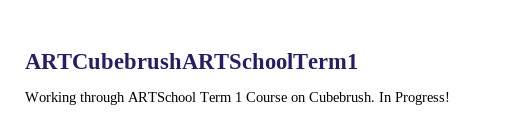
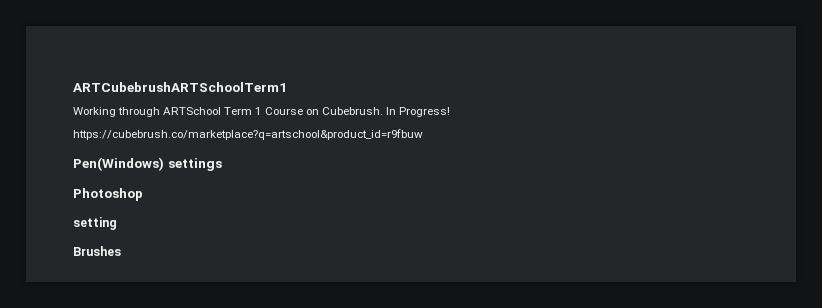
(450, 98) none -> [73,129,423,140] [73,157,222,171] [73,188,143,201] [73,217,117,230] [73,246,121,256] // https://cubebrush.co/marketplace?q=artschool&product_id=r9fbuw // Pen(Windows) settings // Photoshop // setting // Brushes

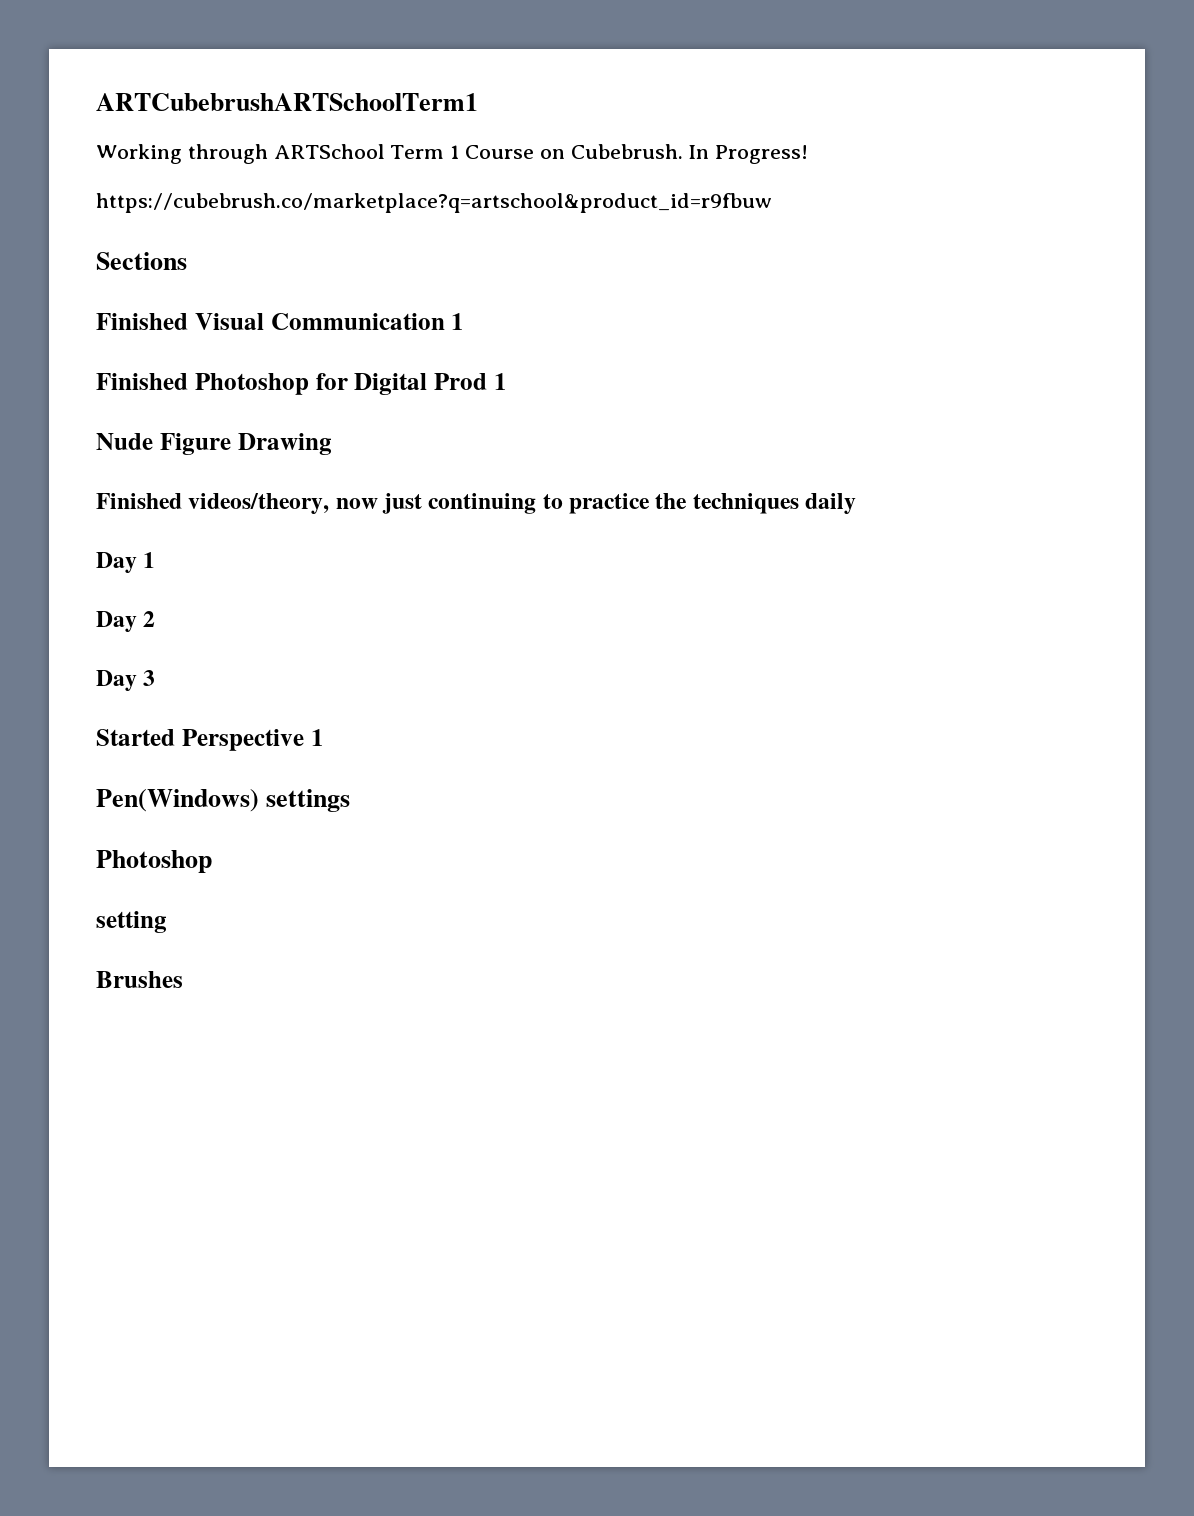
(423, 134) none -> [96,252,187,270] [96,313,465,330] [96,373,507,395] [96,433,332,455] [96,493,857,514] [96,552,156,573] [96,611,156,632] [96,670,156,691] [96,729,324,751] // Sections // Finished Visual Communication 1 // Finished Photoshop for Digital Prod 1 // Nude Figure Drawing // Finished videos/theory, now just continuing to practice the techniques daily // Day 1 // Day 2 // Day 3 // Started Perspective 1

